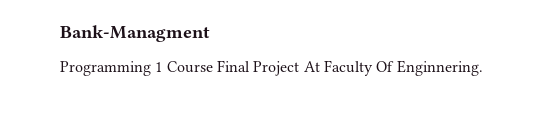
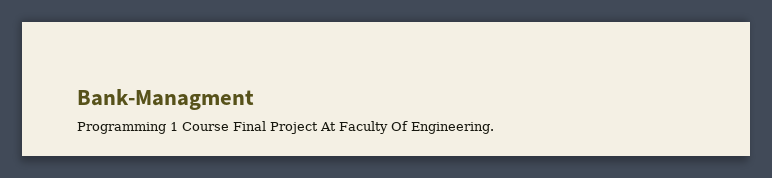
[396,60,483,76] Enginnering. -> [411,122,494,134] Engineering.

